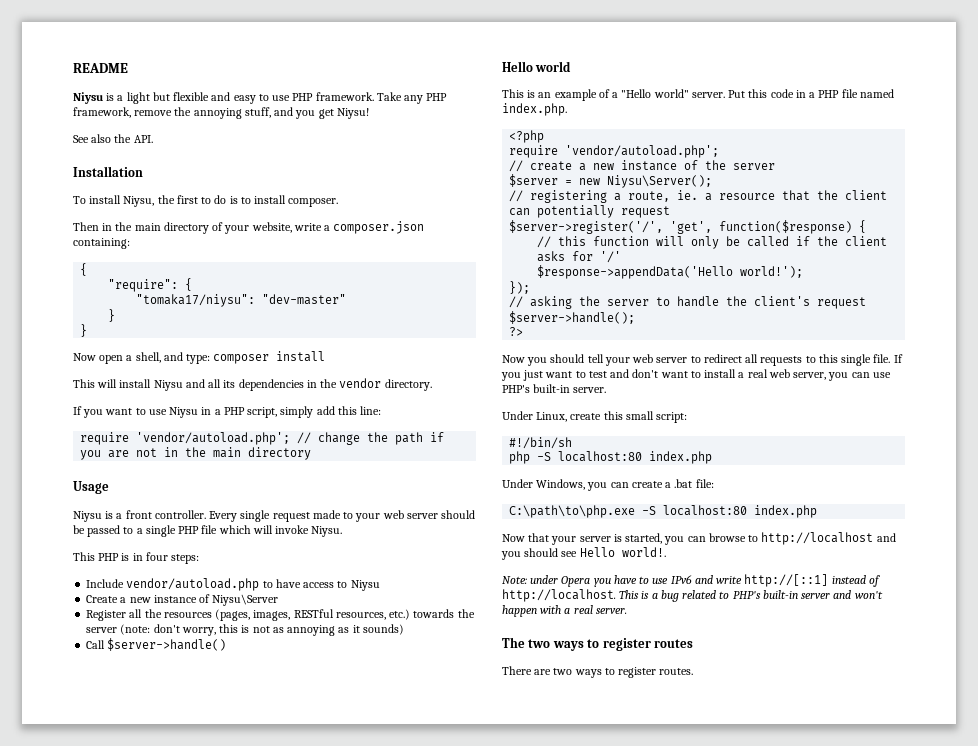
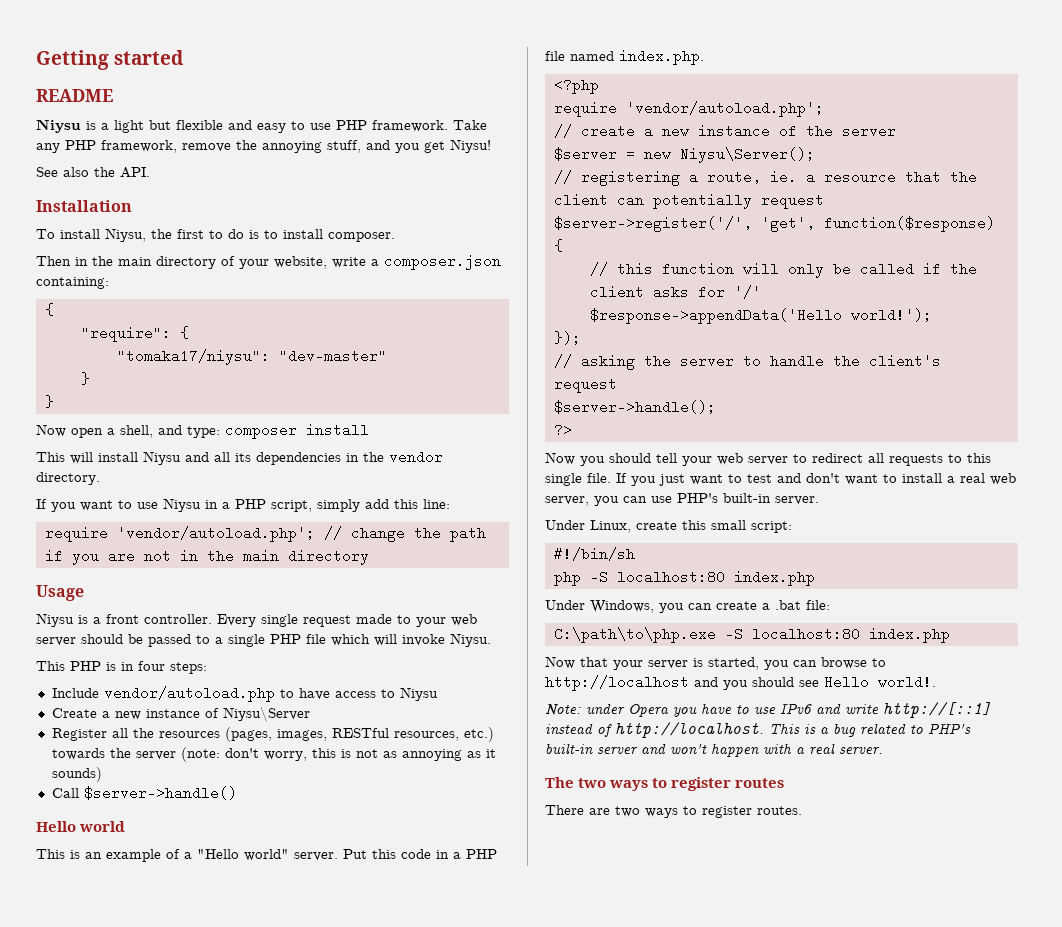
(73, 68) none -> [36,50,185,70] Getting started //

